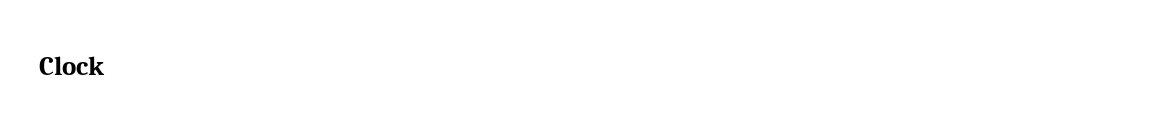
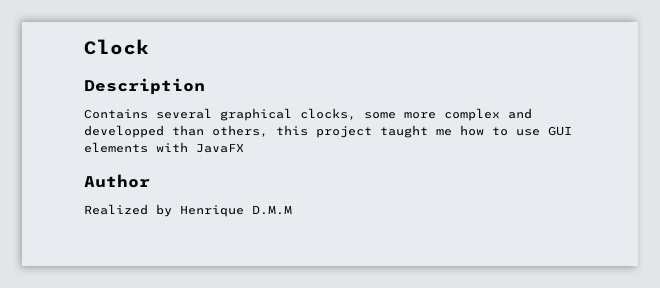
(105, 65) none -> [84,78,205,95] [84,108,532,121] [84,125,572,138] [84,142,244,153] [84,174,150,188] [84,204,292,217] // Description // Contains several graphical clocks, some more complex and developped than others, this project taught me how to use GUI elements with JavaFX // Author // Realized by Henrique D.M.M

